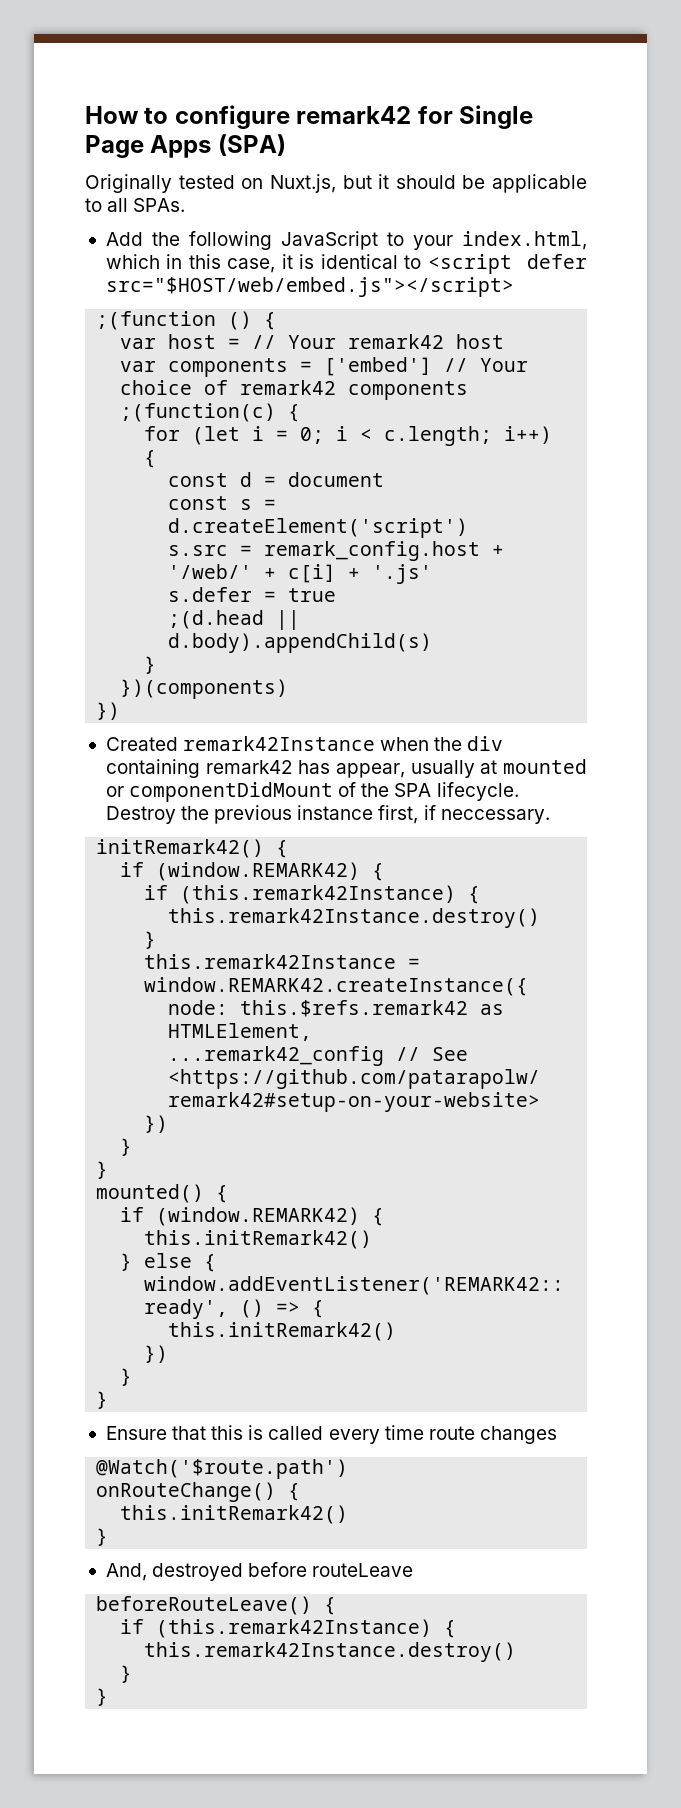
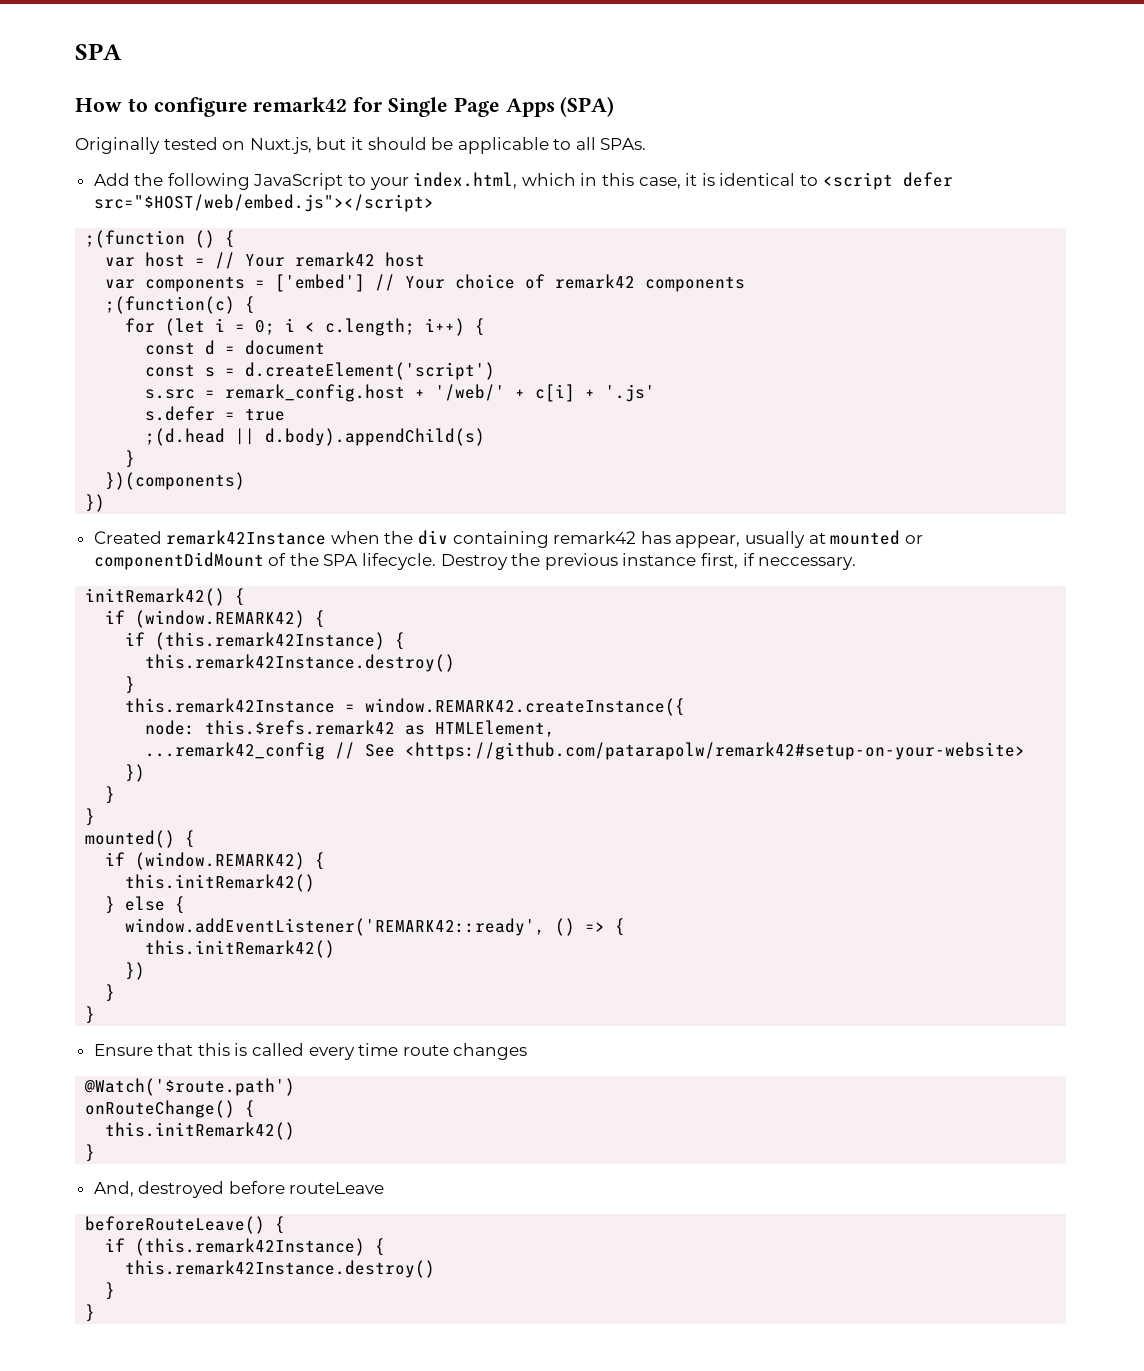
(85, 115) none -> [75,43,122,60] SPA //

